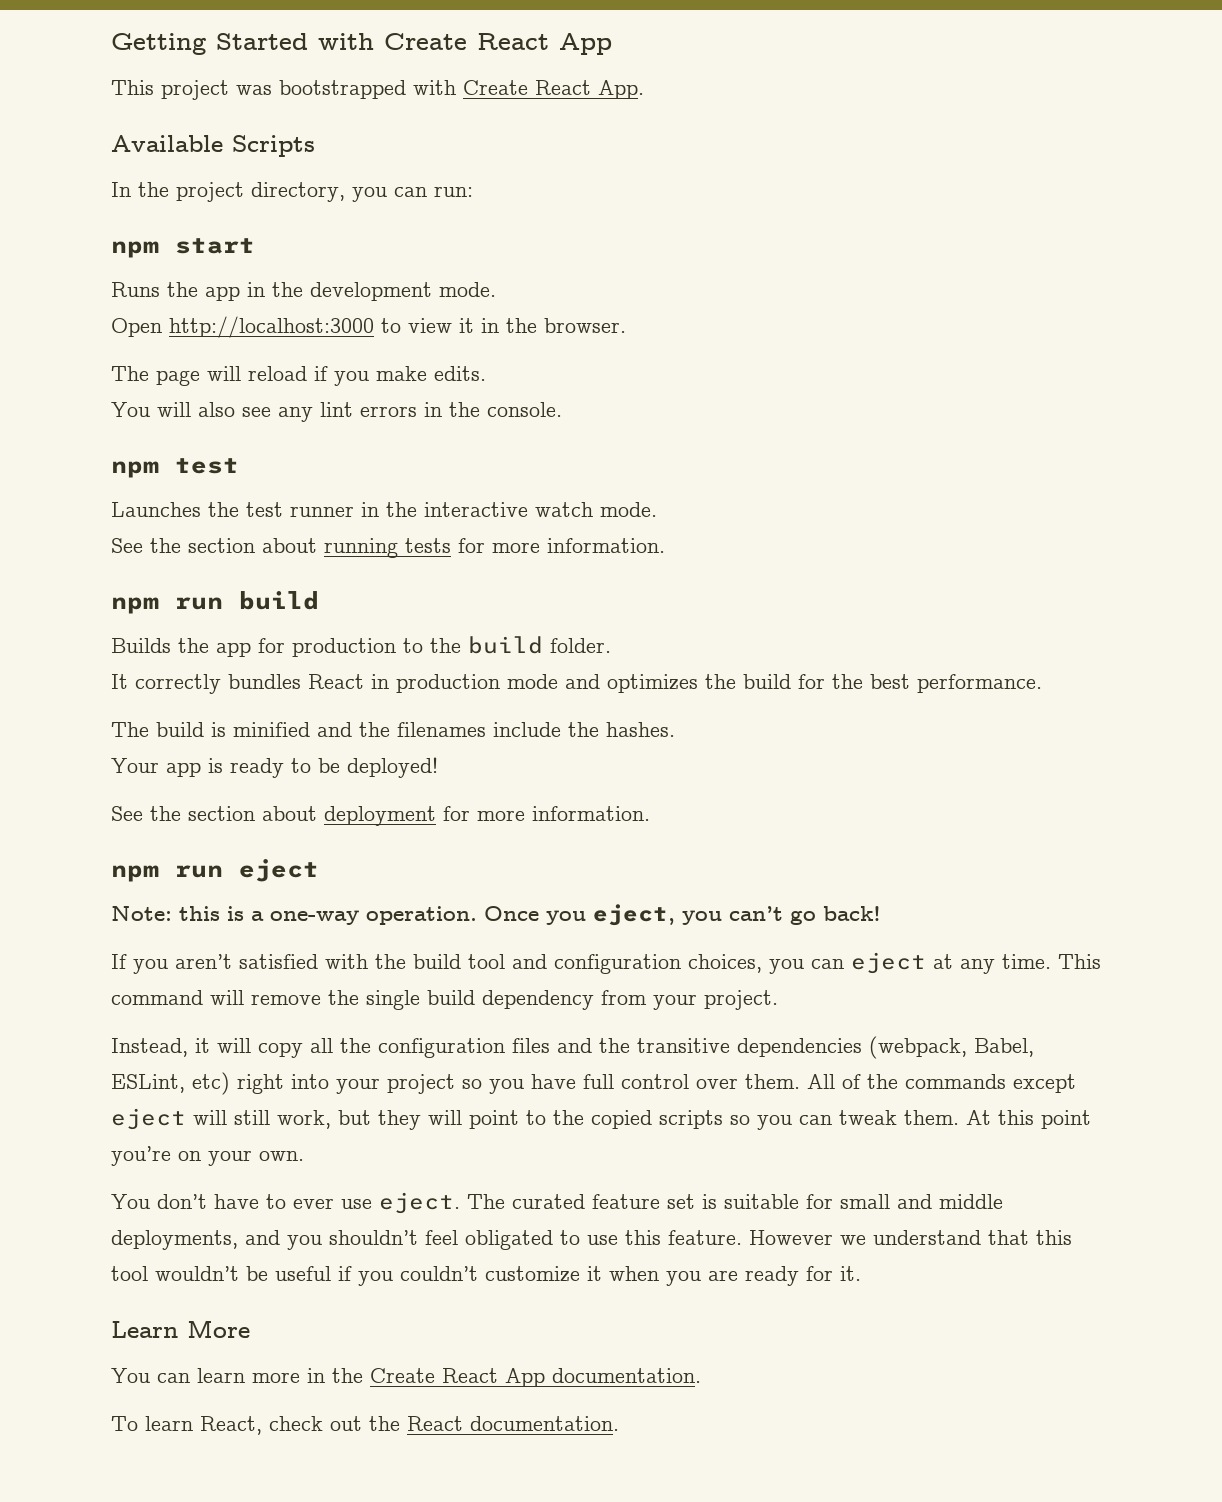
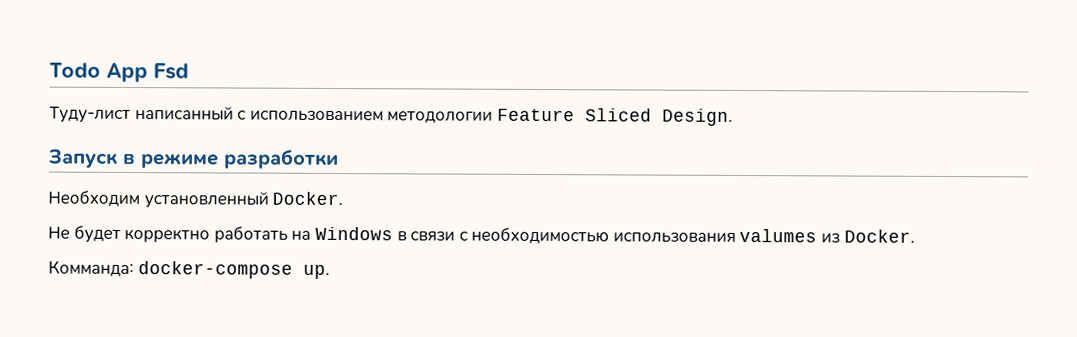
[111,33,612,55] [111,80,644,100] [111,135,315,157] [111,182,473,202] [111,238,255,258] [111,282,496,301] [111,316,626,338] [111,366,486,386] [111,402,562,422] [111,458,239,478] [111,502,657,517] [111,538,665,558] [111,591,319,614] [111,636,611,657] [111,674,1042,694] [111,722,675,737] [111,757,438,778] [111,806,650,826] [111,859,319,882] [111,904,881,926] [111,952,1101,974] [111,990,778,1010] [111,1036,1034,1059] [111,1072,1076,1095] [111,1108,1091,1130] [111,1146,304,1166] [111,1192,1003,1214] [111,1230,1072,1250] [111,1266,861,1286] [111,1320,250,1338] [111,1368,701,1387] [111,1416,619,1435] Getting Started with Create React App // This project was bootstrapped with Create React App. // Available Scripts // In the project directory, you can run: // npm start // Runs the app in the development mode. // Open http://localhost:3000 to view it in the browser. // The page will reload if you make edits. // You will also see any lint errors in the console. // npm test // Launches the test runner in the interactive watch mode. // See the section about running tests for more information. // npm run build // Builds the app for production to the build folder. // It correctly bundles React in production mode and optimizes the build for the best performance. // The build is minified and the filenames include the hashes. // Your app is ready to be deployed! // See the section about deployment for more information. // npm run eject // Note: this is a one-way operation. Once you eject, you can’t go back! // If you aren’t satisfied with the build tool and configuration choices, you can eject at any time. This command will remove the single build dependency from your project. // Instead, it will copy all the configuration files and the transitive dependencies (webpack, Babel, ESLint, etc) right into your project so you have full control over them. All of the commands except eject will still work, but they will point to the copied scripts so you can tweak them. At this point you’re on your own. // You don’t have to ever use eject. The curated feature set is suitable for small and middle deployments, and you shouldn’t feel obligated to use this feature. However we understand that this tool wouldn’t be useful if you couldn’t customize it when you are ready for it. // Learn More // You can learn more in the Create React App documentation. // To learn React, check out the React documentation. -> [49,62,189,83] [49,106,733,126] [47,148,339,170] [48,190,344,209] [48,225,915,245] [48,260,330,279] Todo App Fsd // Туду-лист написанный с использованием методологии Feature Sliced Design. // Запуск в режиме разработки // Необходим установленный Docker. // Не будет корректно работать на Windows в связи с необходимостью использования valumes из Docker. // Комманда: docker-compose up.

